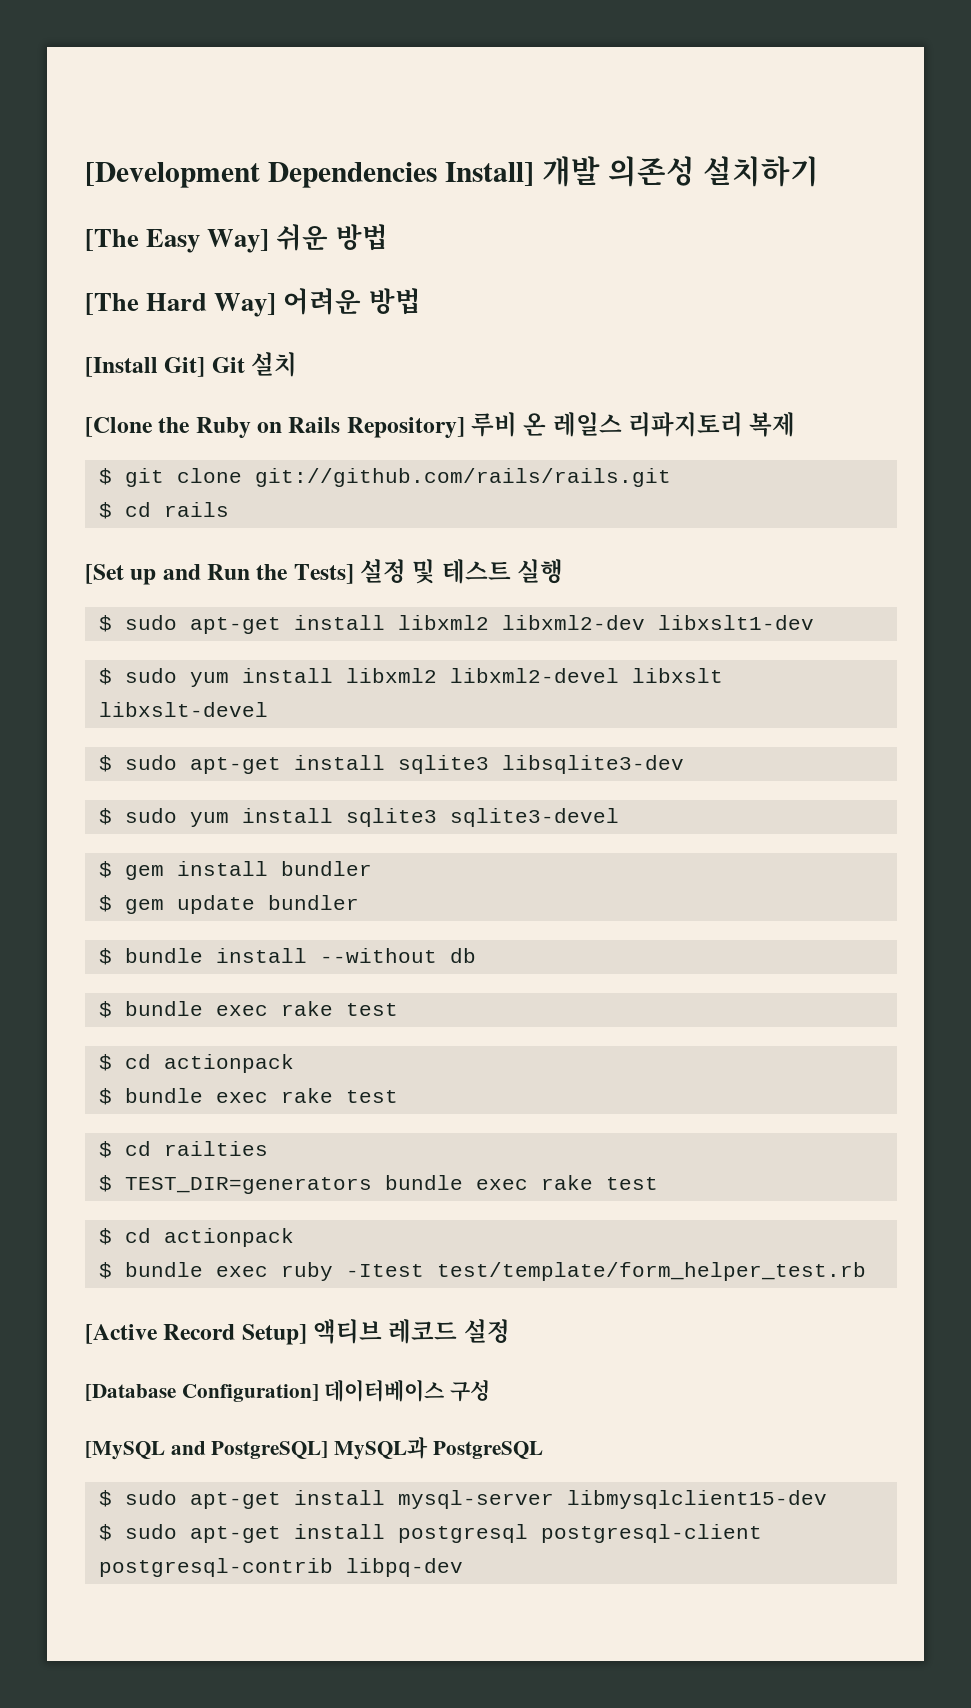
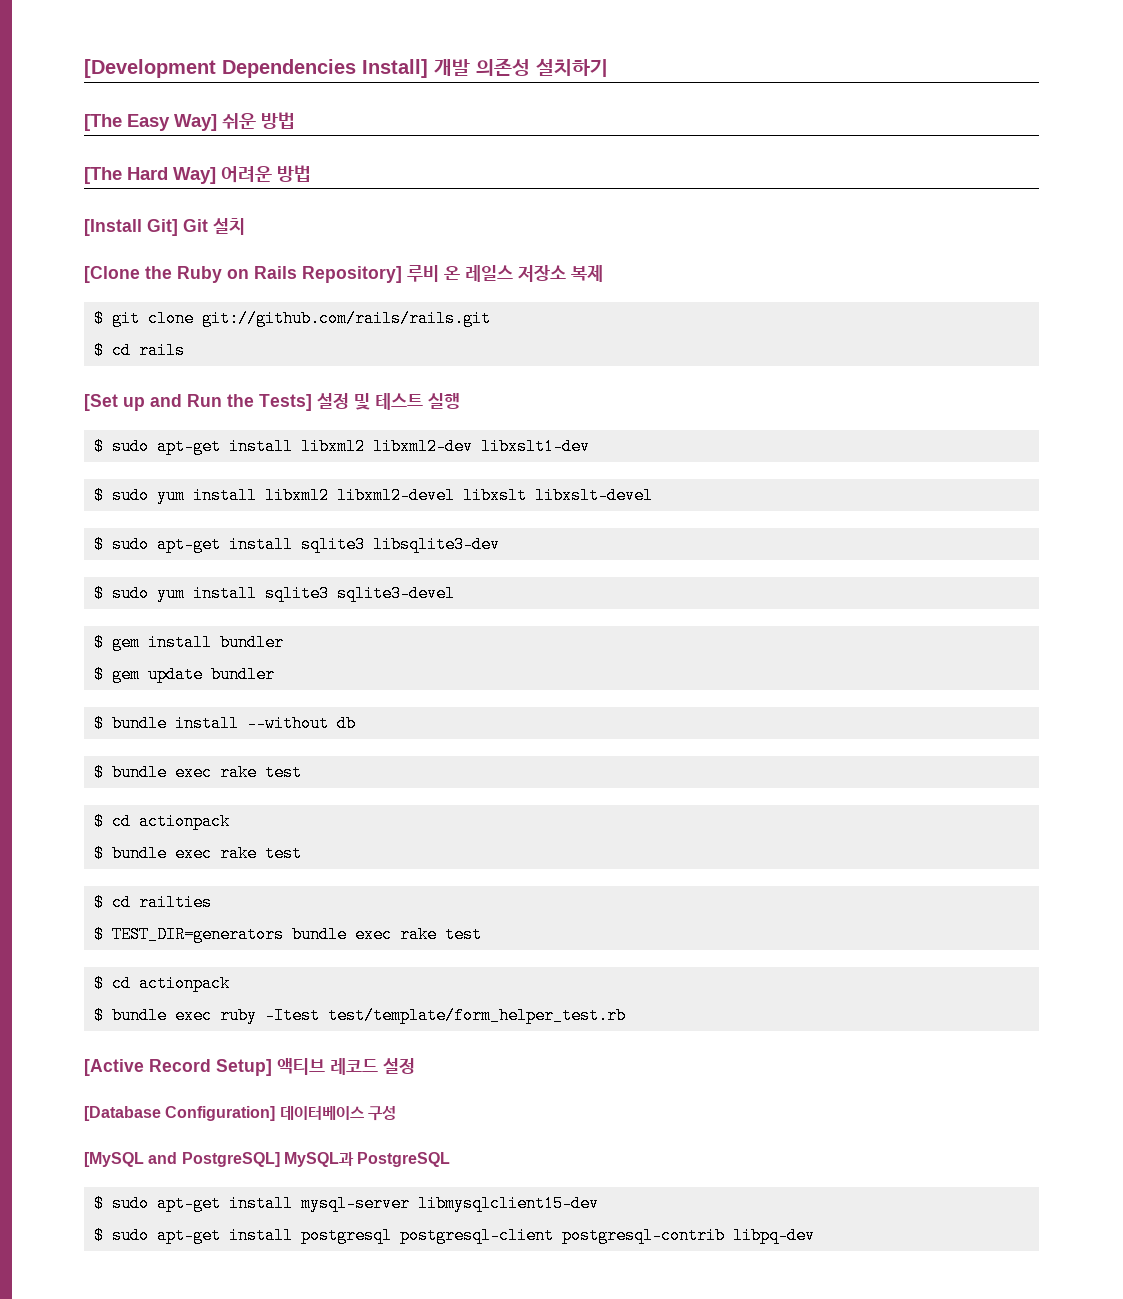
[628,412,744,437] 리파지토리 -> [518,265,566,282] 저장소

